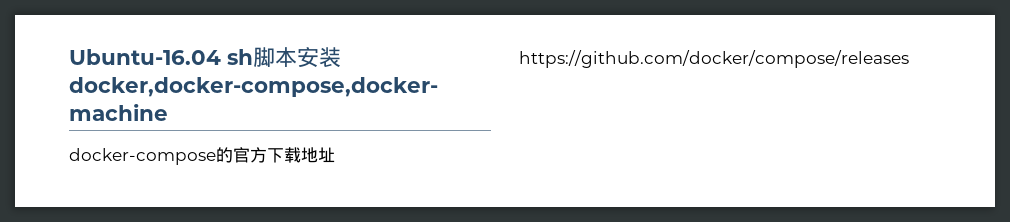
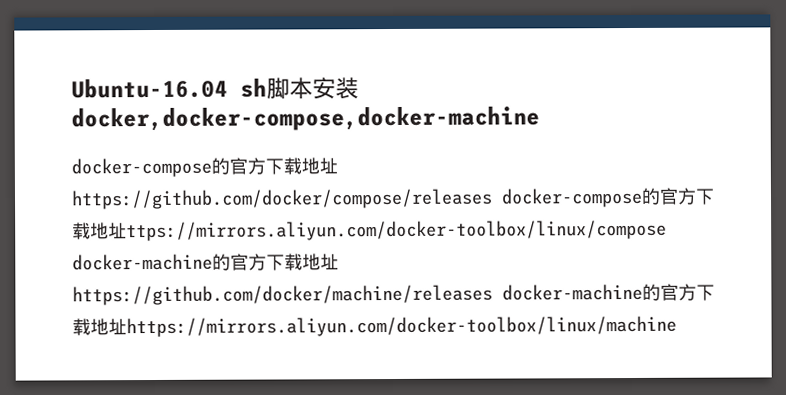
(909, 59) none -> [501,187,715,208] [72,219,667,242] [72,253,339,271] [72,283,715,306] [72,315,677,338] docker-compose的官方下载地址ttps://mirrors.aliyun.com/docker-toolbox/linux/compose docker-machine的官方下载地址https://github.com/docker/machine/releases docker-machine的官方下载地址https://mirrors.aliyun.com/docker-toolbox/linux/machine

